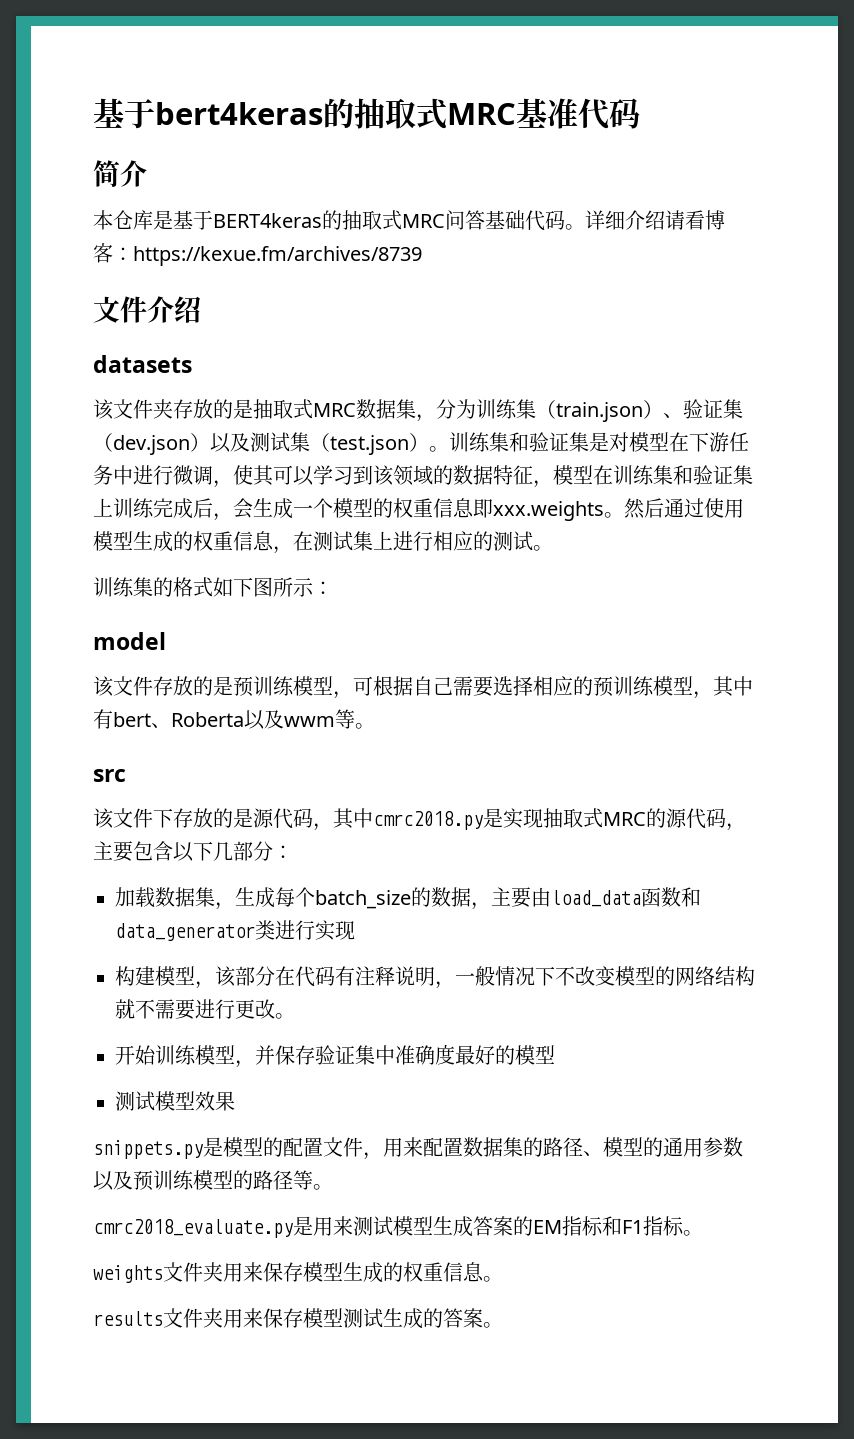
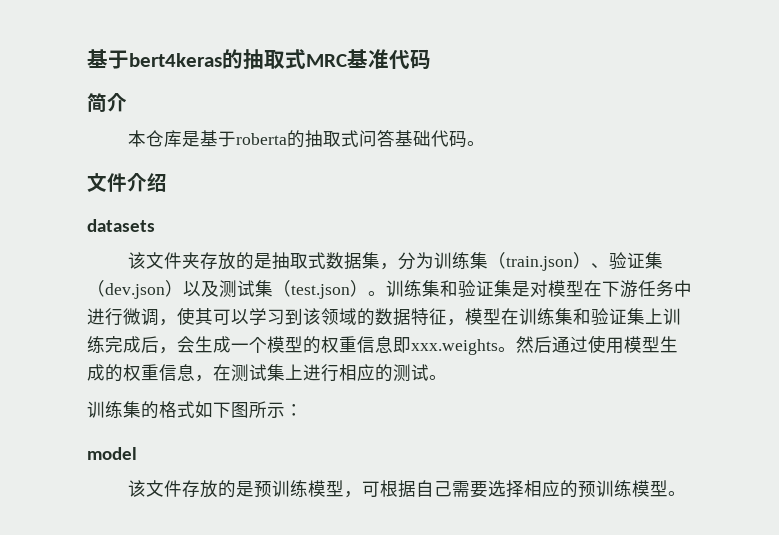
[213,210,445,230] BERT4keras的抽取式MRC -> [236,130,360,148] roberta的抽取式
[585,210,725,230] [93,243,422,266] 详细介绍请看博客：https://kexue.fm/archives/8739 -> (486, 143) none
[313,403,356,417] MRC -> (327, 260) none
[693,676,753,699] [93,709,375,730] [93,769,126,782] [93,808,746,831] [93,841,293,862] [115,887,701,910] [115,920,355,941] [115,966,755,989] [115,999,295,1020] [115,1044,555,1068] [115,1091,235,1111] [93,1137,743,1160] [93,1170,333,1191] [93,1216,703,1238] [93,1262,503,1283] [93,1308,483,1329] ，其中有bert、Roberta以及wwm等。 // src // 该文件下存放的是源代码，其中cmrc2018.py是实现抽取式MRC的源代码，主要包含以下几部分： // 加载数据集，生成每个batch_size的数据，主要由load_data函数和data_generator类进行实现 // 构建模型，该部分在代码有注释说明，一般情况下不改变模型的网络结构就不需要进行更改。 // 开始训练模型，并保存验证集中准确度最好的模型 // 测试模型效果 // snippets.py是模型的配置文件，用来配置数据集的路径、模型的通用参数以及预训练模型的路径等。 // cmrc2018_evaluate.py是用来测试模型生成答案的EM指标和F1指标。 // weights文件夹用来保存模型生成的权重信息。 // results文件夹用来保存模型测试生成的答案 -> (669, 488) none

